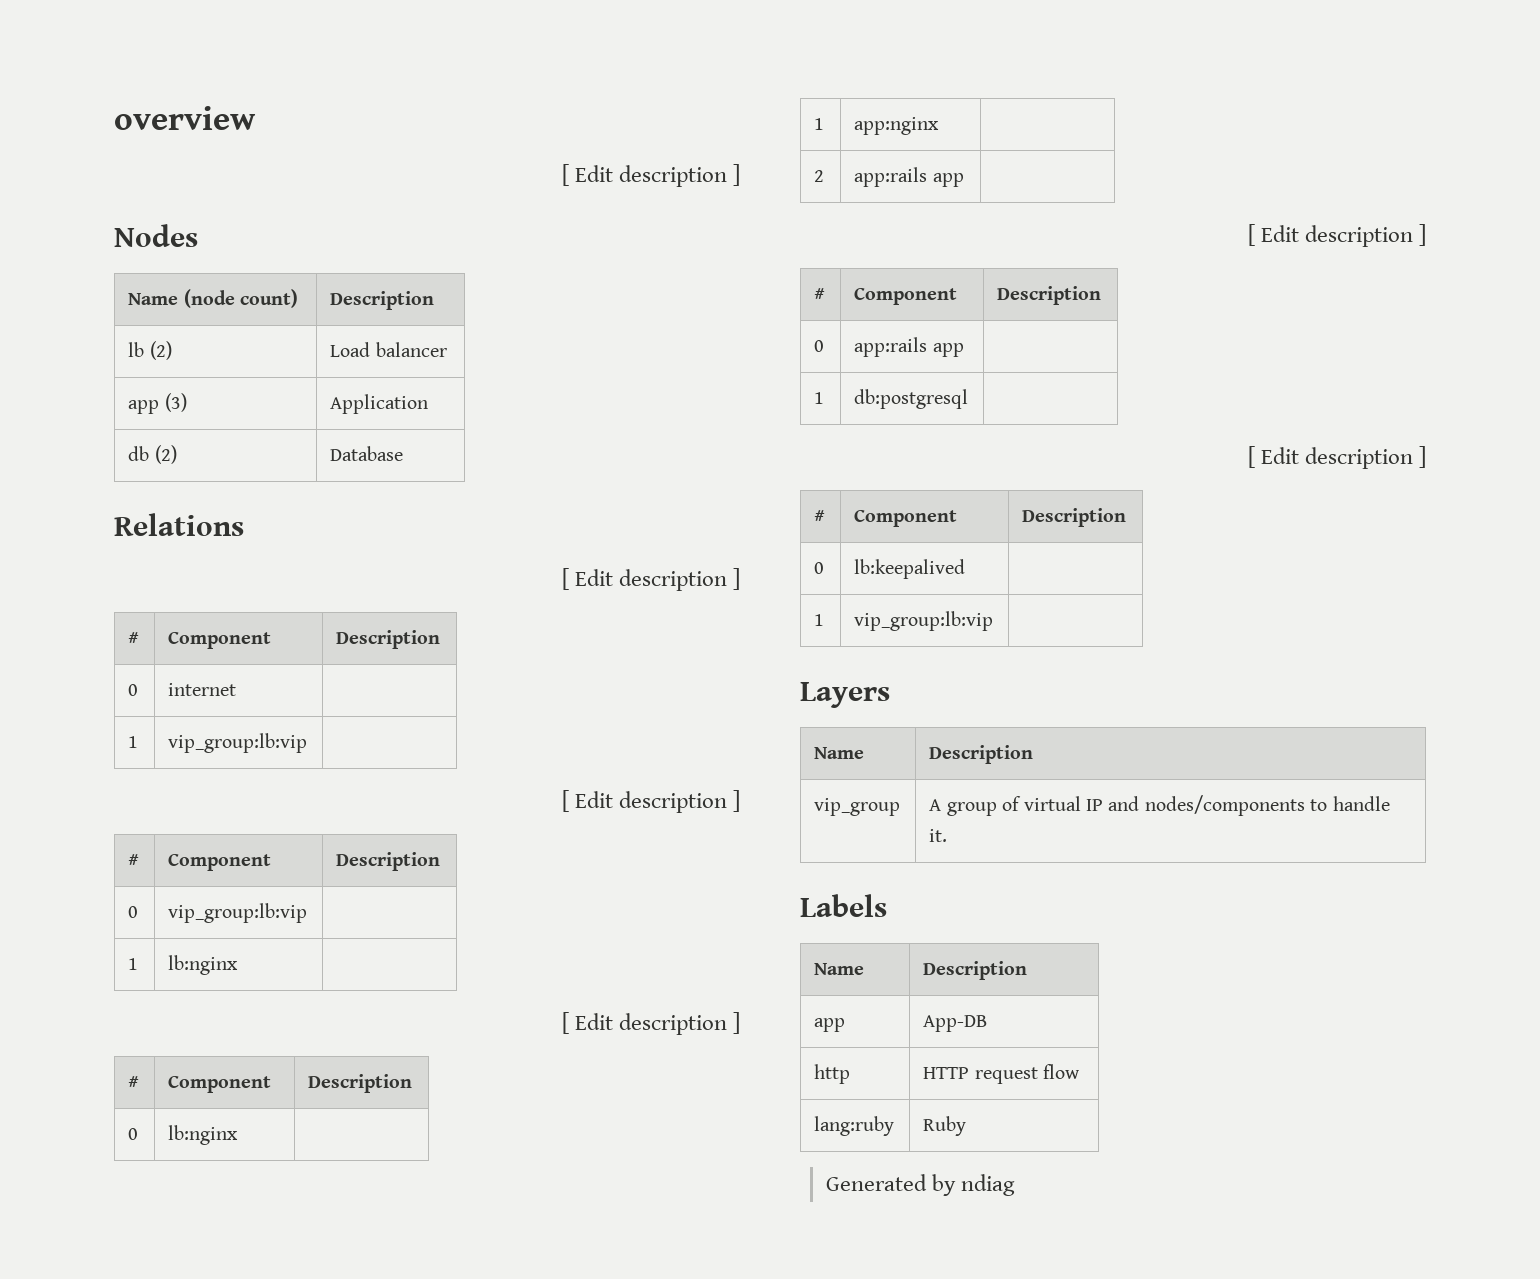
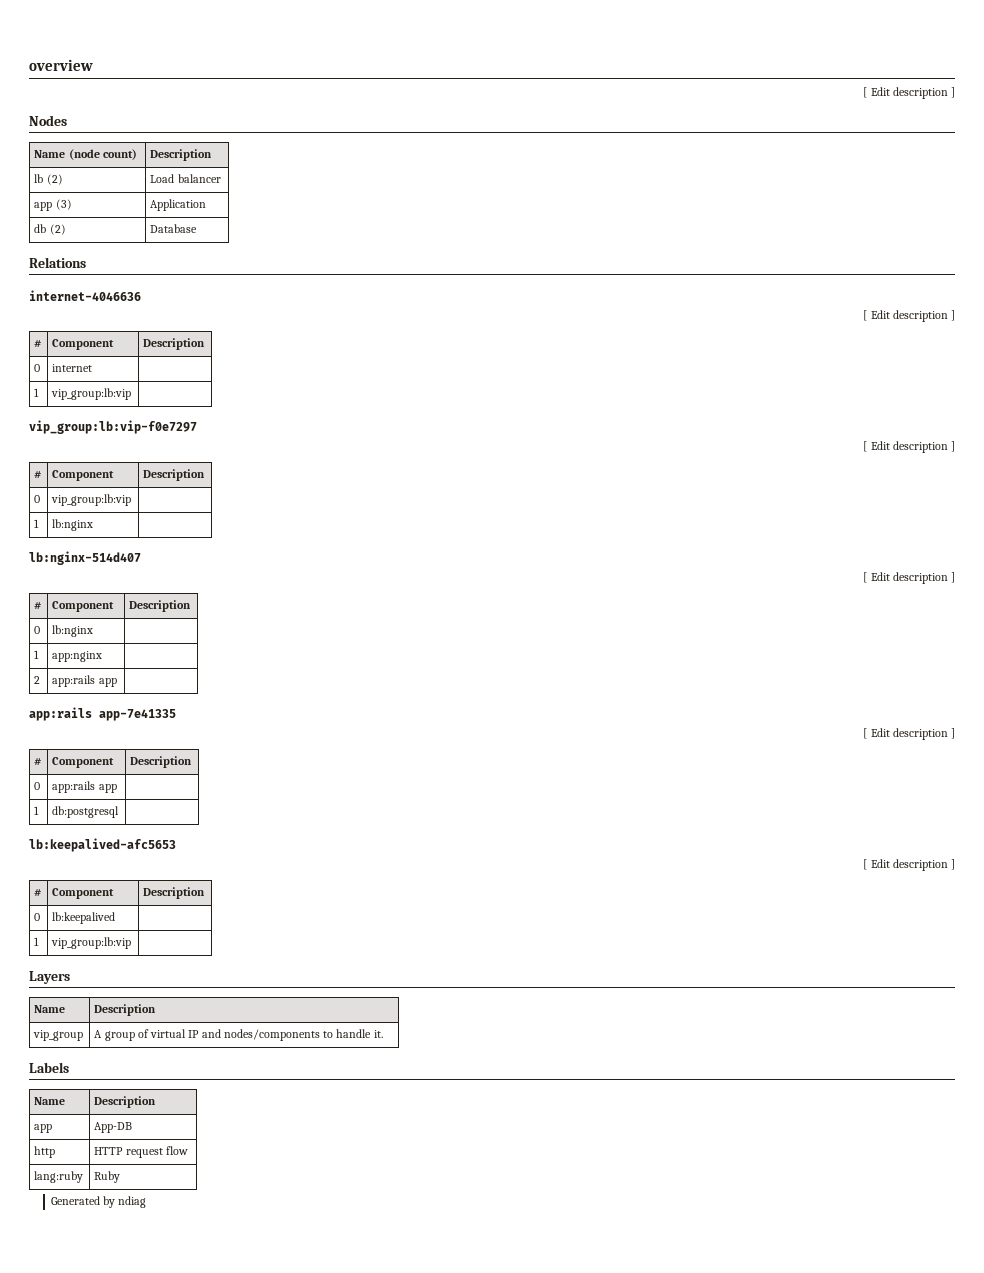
(244, 524) none -> [29,290,141,301] // internet-4046636
(308, 743) none -> [29,420,197,434] // vip_group:lb:vip-f0e7297
(239, 965) none -> [29,551,141,565] // lb:nginx-514d407
(964, 180) none -> [29,707,176,721] // app:rails app-7e41335
(969, 399) none -> [29,838,176,852] // lb:keepalived-afc5653

